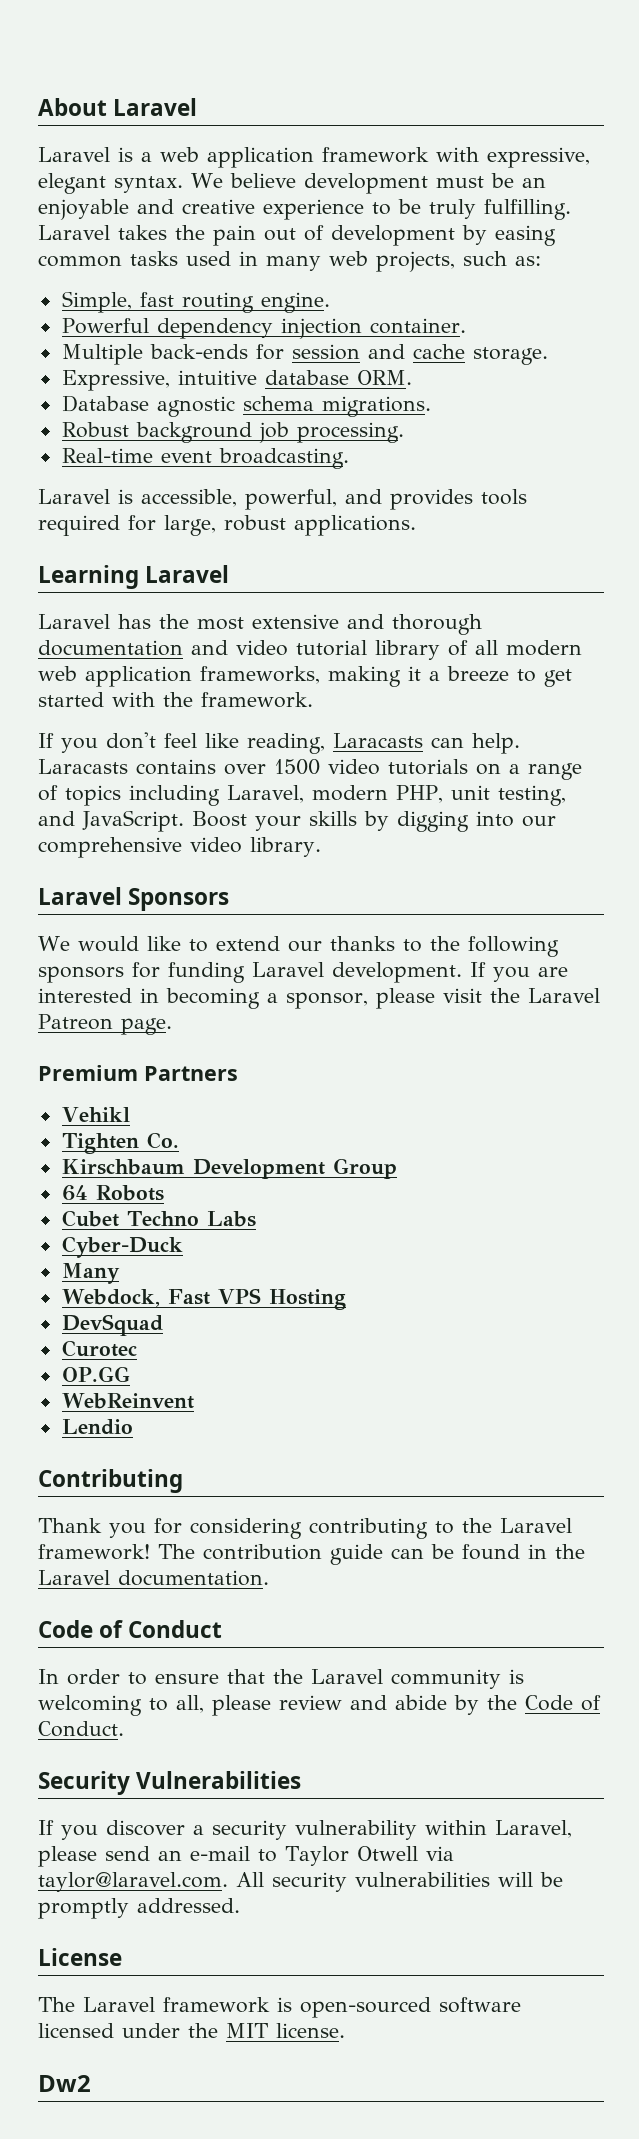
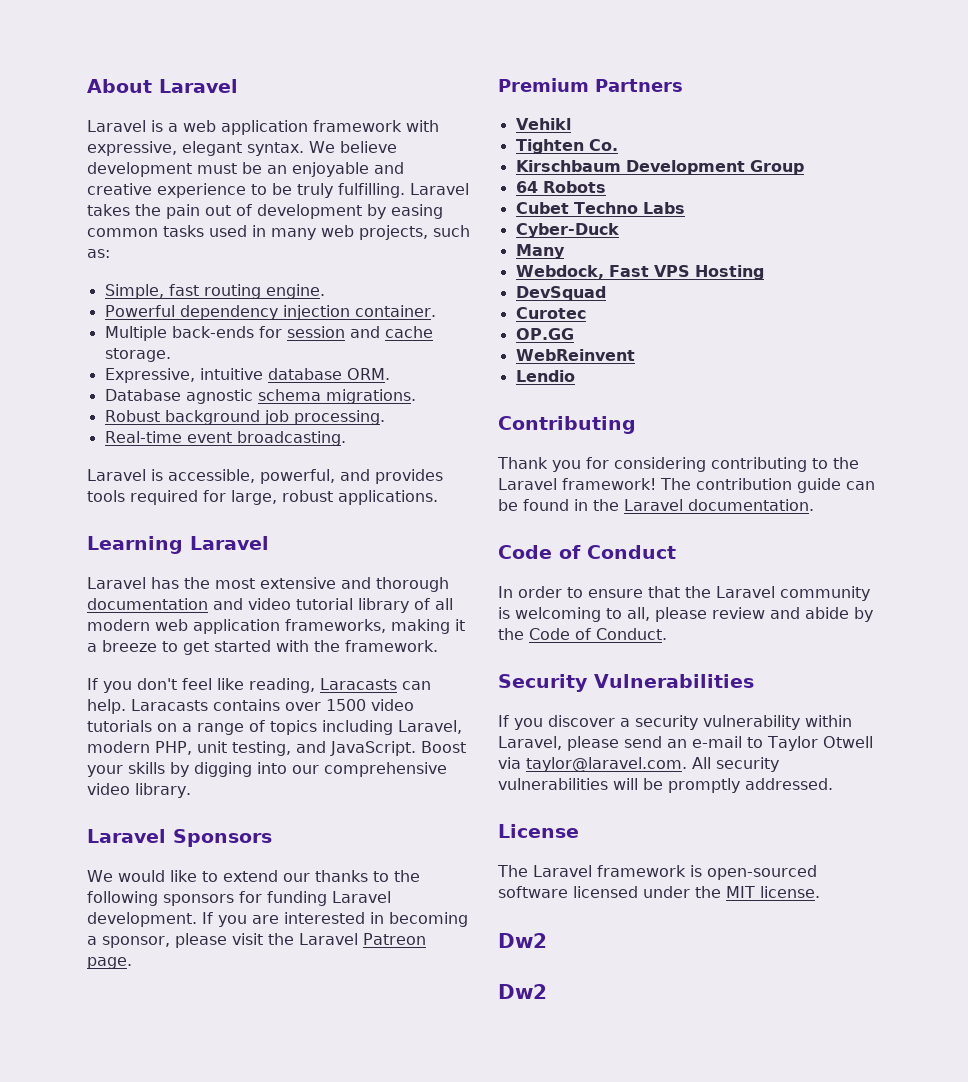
(91, 2083) none -> [498,984,547,999] // Dw2

